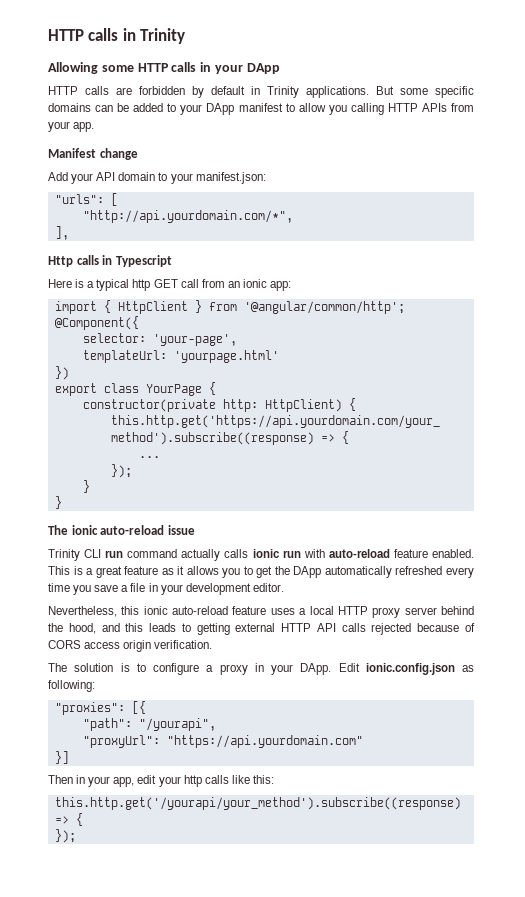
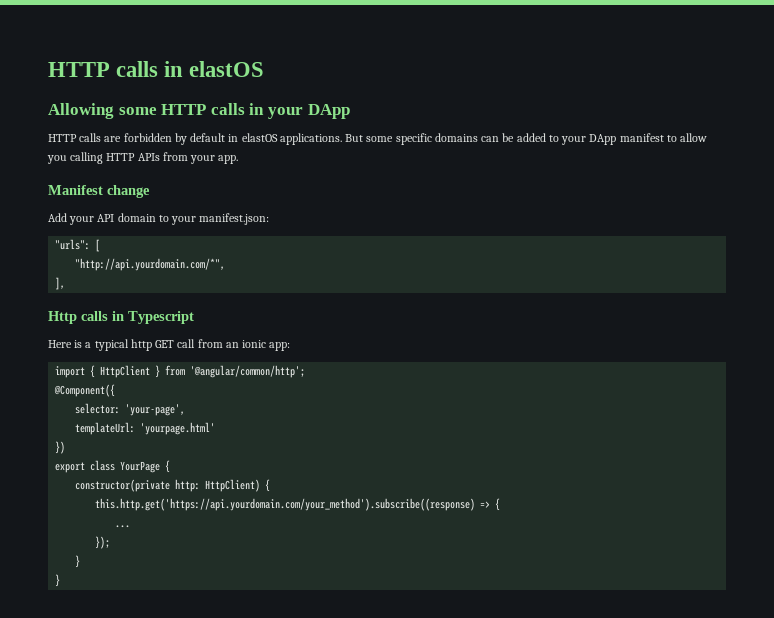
[48,28,186,44] HTTP calls in Trinity -> [48,61,265,77] HTTP calls in elastOS
[267,86,299,98] Trinity -> [241,133,278,142] elastOS
[48,525,195,535] [48,549,474,561] [48,566,474,578] [48,583,284,595] [48,606,475,618] [48,623,476,635] [48,640,213,652] [48,663,474,675] [48,680,95,692] [54,701,146,715] [82,718,216,731] [82,735,363,748] [54,751,69,764] [48,775,274,787] [54,797,461,810] [54,813,83,826] [54,829,76,843] // The ionic auto-reload issue // Trinity CLI run command actually calls ionic run with auto-reload feature enabled. This is a great feature as it allows you to get the DApp automatically refreshed every time you save a file in your development editor. // Nevertheless, this ionic auto-reload feature uses a local HTTP proxy server behind the hood, and this leads to getting external HTTP API calls rejected because of CORS access origin verification. // The solution is to configure a proxy in your DApp. Edit ionic.config.json as following: // "proxies": [{ // "path": "/yourapi", // "proxyUrl": "https://api.yourdomain.com" // }] // Then in your app, edit your http calls like this: // this.http.get('/yourapi/your_method').subscribe((response) => { // }); -> (61, 580) none

